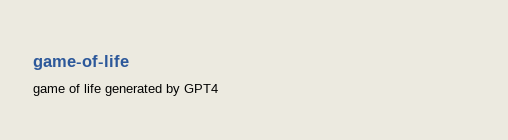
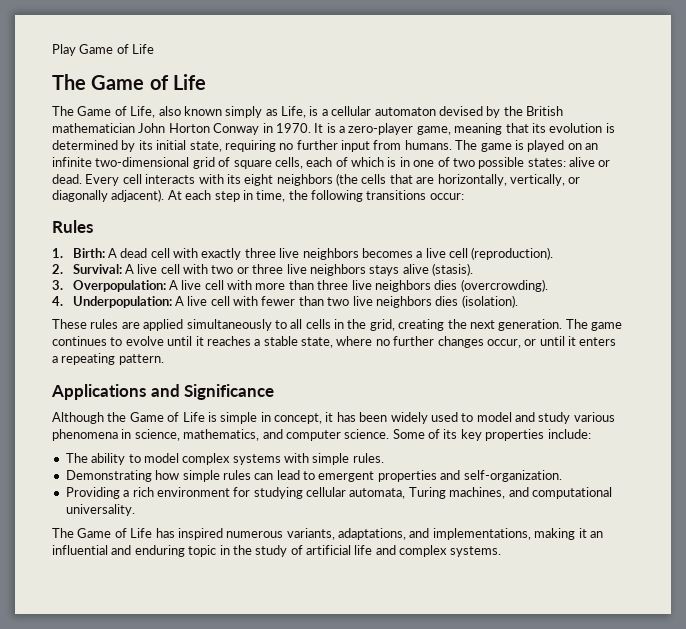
[33,55,129,70] [33,84,218,96] game-of-life // game of life generated by GPT4 -> [52,44,155,56] [52,74,206,90] [52,106,563,118] [52,123,615,135] [52,140,598,152] [52,157,611,169] [52,173,581,186] [52,189,464,202] [52,220,93,233] [52,247,554,260] [52,263,474,276] [52,279,548,292] [52,295,518,308] [52,319,622,331] [52,336,617,348] [52,353,164,365] [51,384,275,400] [52,412,615,424] [52,429,591,441] [65,453,384,465] [65,470,562,482] [65,487,612,499] [65,504,135,516] [52,528,603,540] [52,545,501,557] Play Game of Life // The Game of Life // The Game of Life, also known simply as Life, is a cellular automaton devised by the British mathematician John Horton Conway in 1970. It is a zero-player game, meaning that its evolution is determined by its initial state, requiring no further input from humans. The game is played on an infinite two-dimensional grid of square cells, each of which is in one of two possible states: alive or dead. Every cell interacts with its eight neighbors (the cells that are horizontally, vertically, or diagonally adjacent). At each step in time, the following transitions occur: // Rules // 1. Birth: A dead cell with exactly three live neighbors becomes a live cell (reproduction). // 2. Survival: A live cell with two or three live neighbors stays alive (stasis). // 3. Overpopulation: A live cell with more than three live neighbors dies (overcrowding). // 4. Underpopulation: A live cell with fewer than two live neighbors dies (isolation). // These rules are applied simultaneously to all cells in the grid, creating the next generation. The game continues to evolve until it reaches a stable state, where no further changes occur, or until it enters a repeating pattern. // Applications and Significance // Although the Game of Life is simple in concept, it has been widely used to model and study various phenomena in science, mathematics, and computer science. Some of its key properties include: // The ability to model complex systems with simple rules. // Demonstrating how simple rules can lead to emergent properties and self-organization. // Providing a rich environment for studying cellular automata, Turing machines, and computational universality. // The Game of Life has inspired numerous variants, adaptations, and implementations, making it an influential and enduring topic in the study of artificial life and complex systems.

